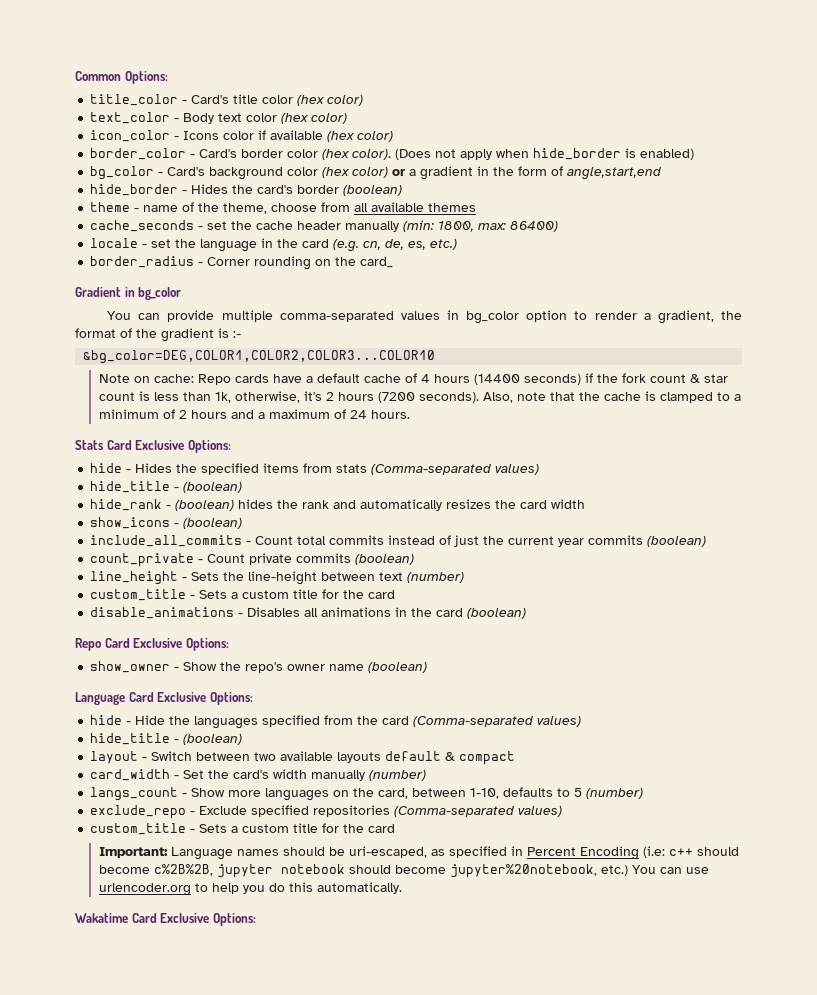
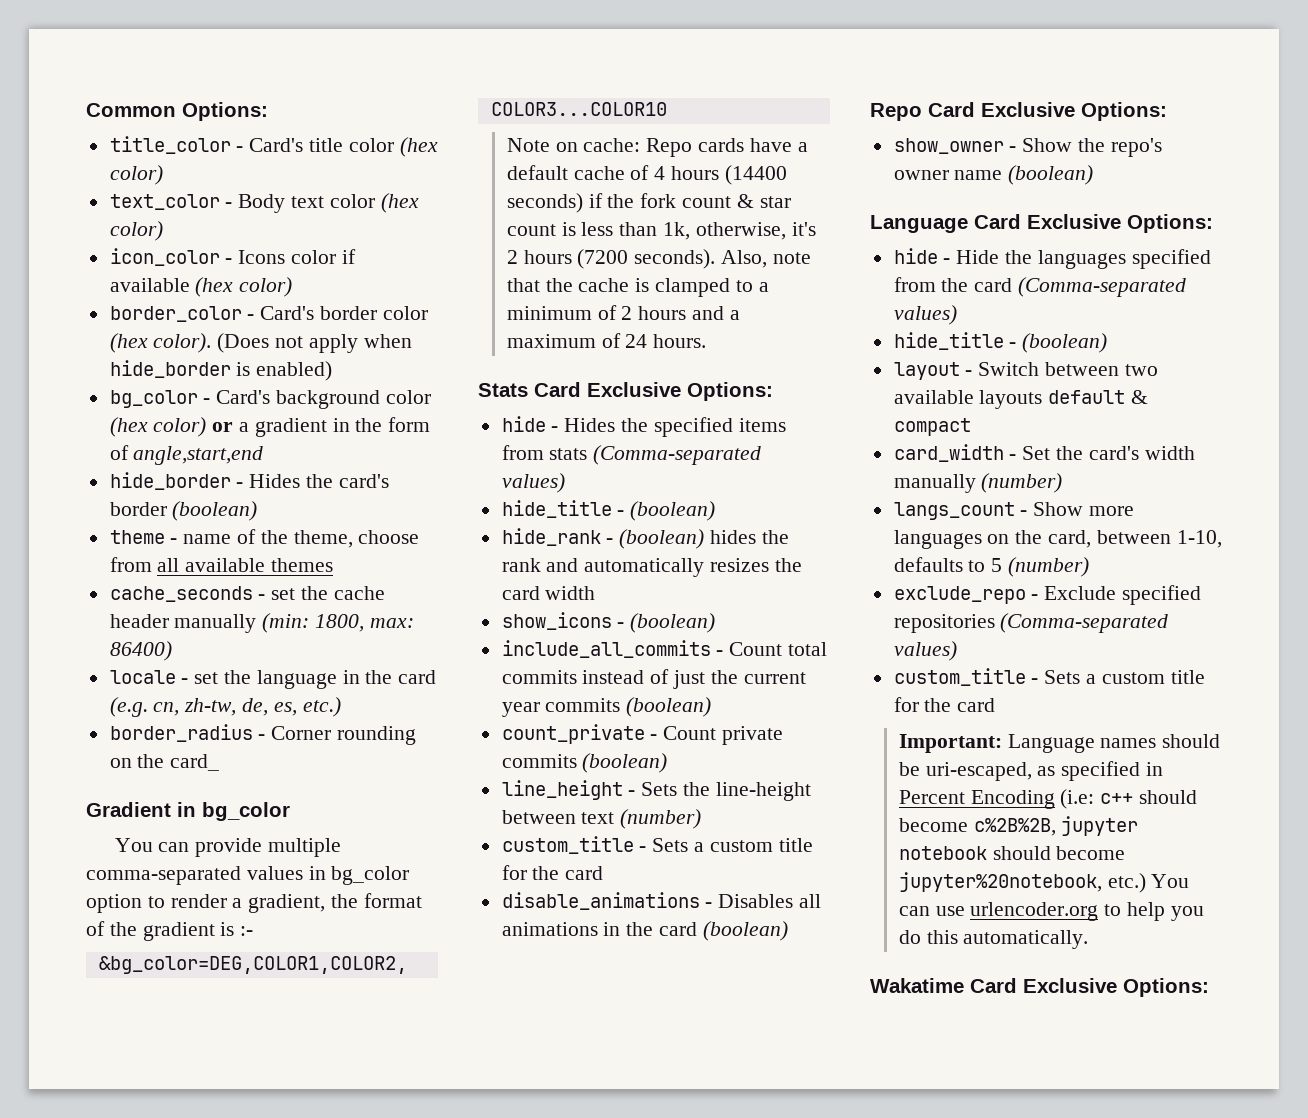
(382, 245) none -> [184,698,237,716] zh-tw,

